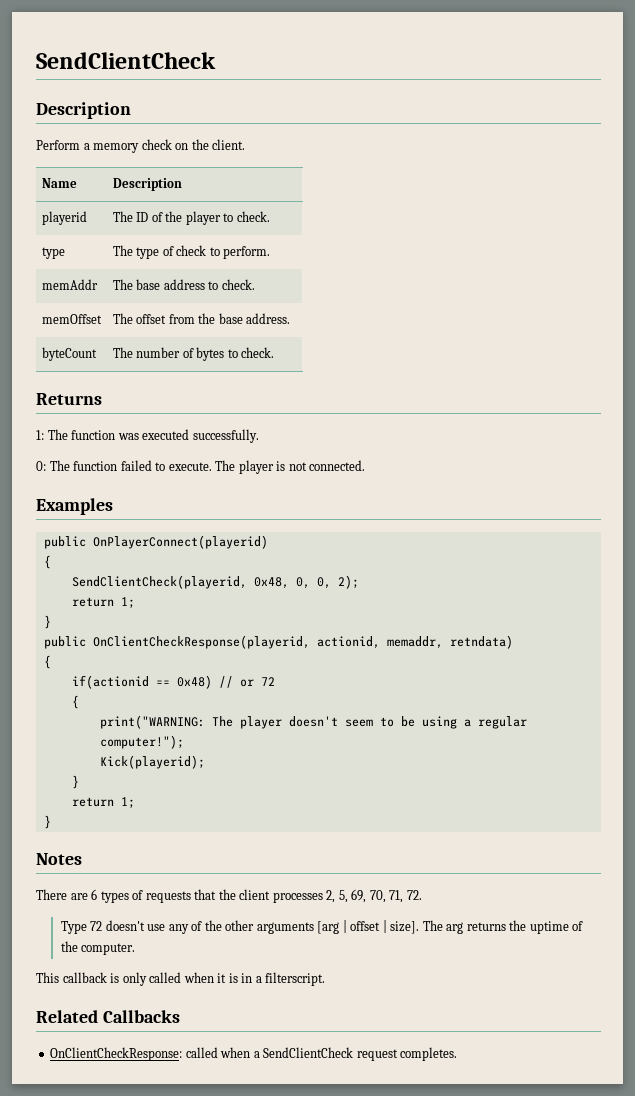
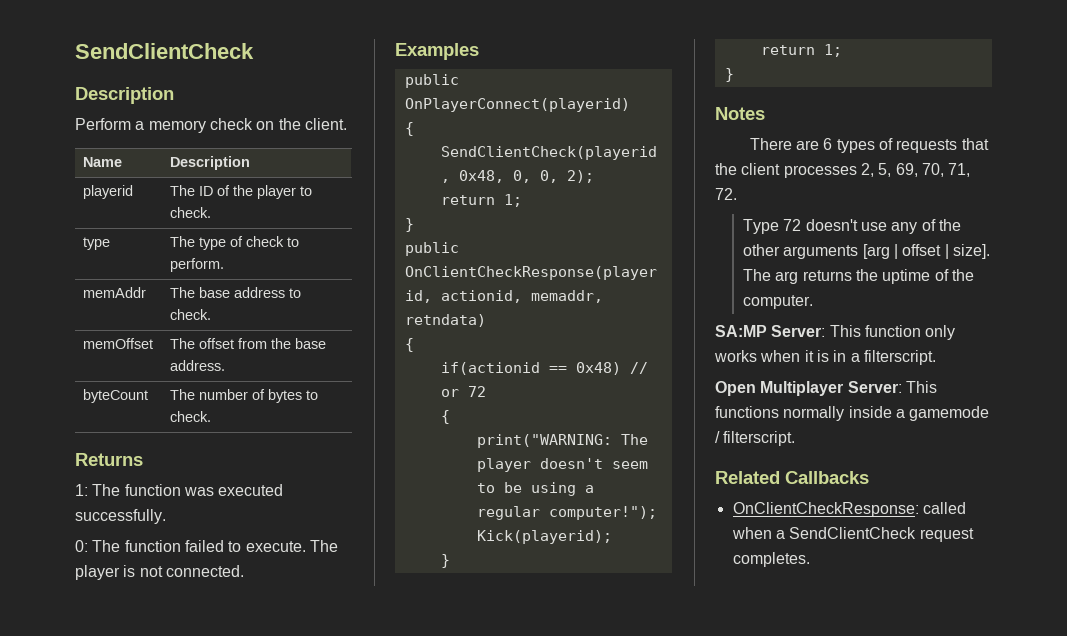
[36,972,182,986] This callback is only called -> [715,325,956,340] [714,350,757,362] SA:MP Server: This function only works
(326, 979) none -> [715,381,937,396] [715,406,990,421] [715,431,796,446] // Open Multiplayer Server: This functions normally inside a gamemode / filterscript.

